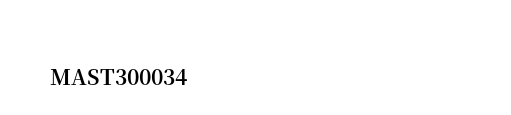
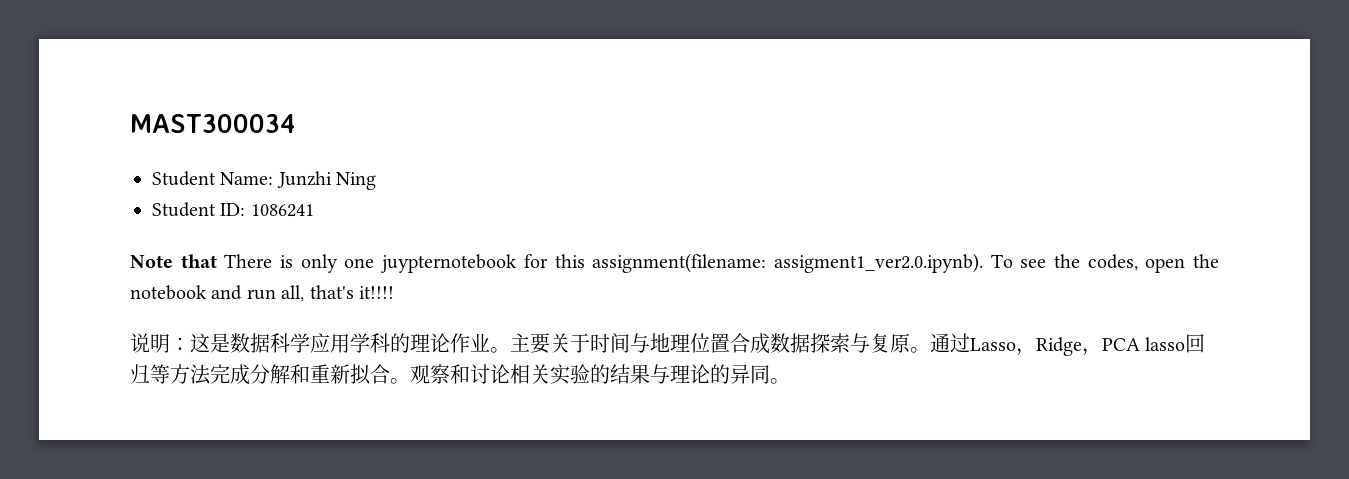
(187, 77) none -> [152,171,377,190] [152,202,314,217] [130,253,1219,273] [130,285,394,302] [130,333,1206,356] [130,364,790,385] // Student Name: Junzhi Ning // Student ID: 1086241 // Note that There is only one juypternotebook for this assignment(filename: assigment1_ver2.0.ipynb). To see the codes, open the notebook and run all, that's it!!!! // 说明：这是数据科学应用学科的理论作业。主要关于时间与地理位置合成数据探索与复原。通过Lasso，Ridge，PCA lasso回归等方法完成分解和重新拟合。观察和讨论相关实验的结果与理论的异同。

